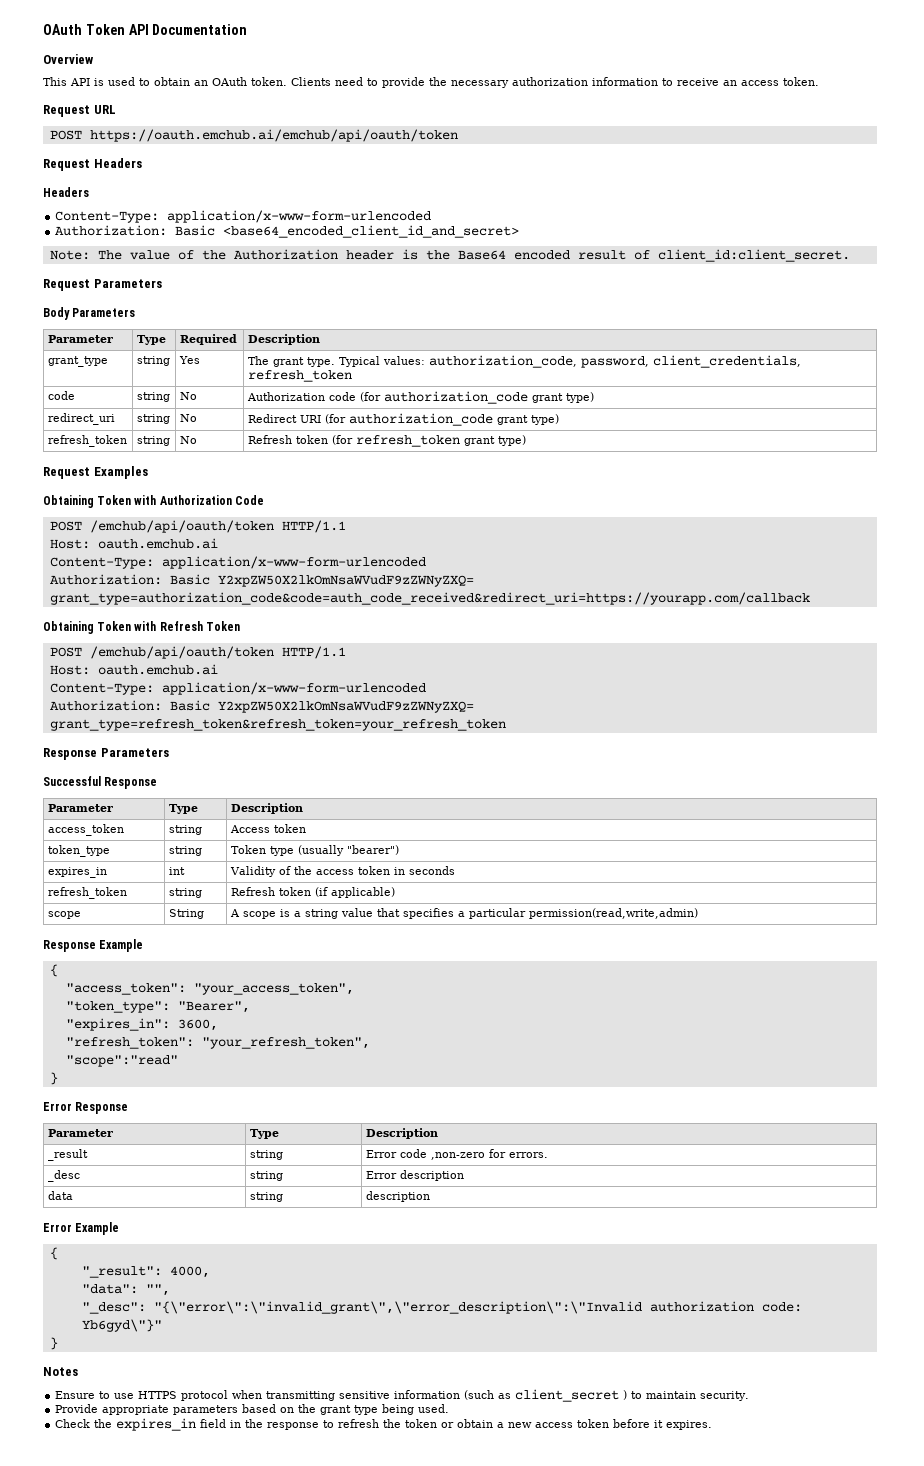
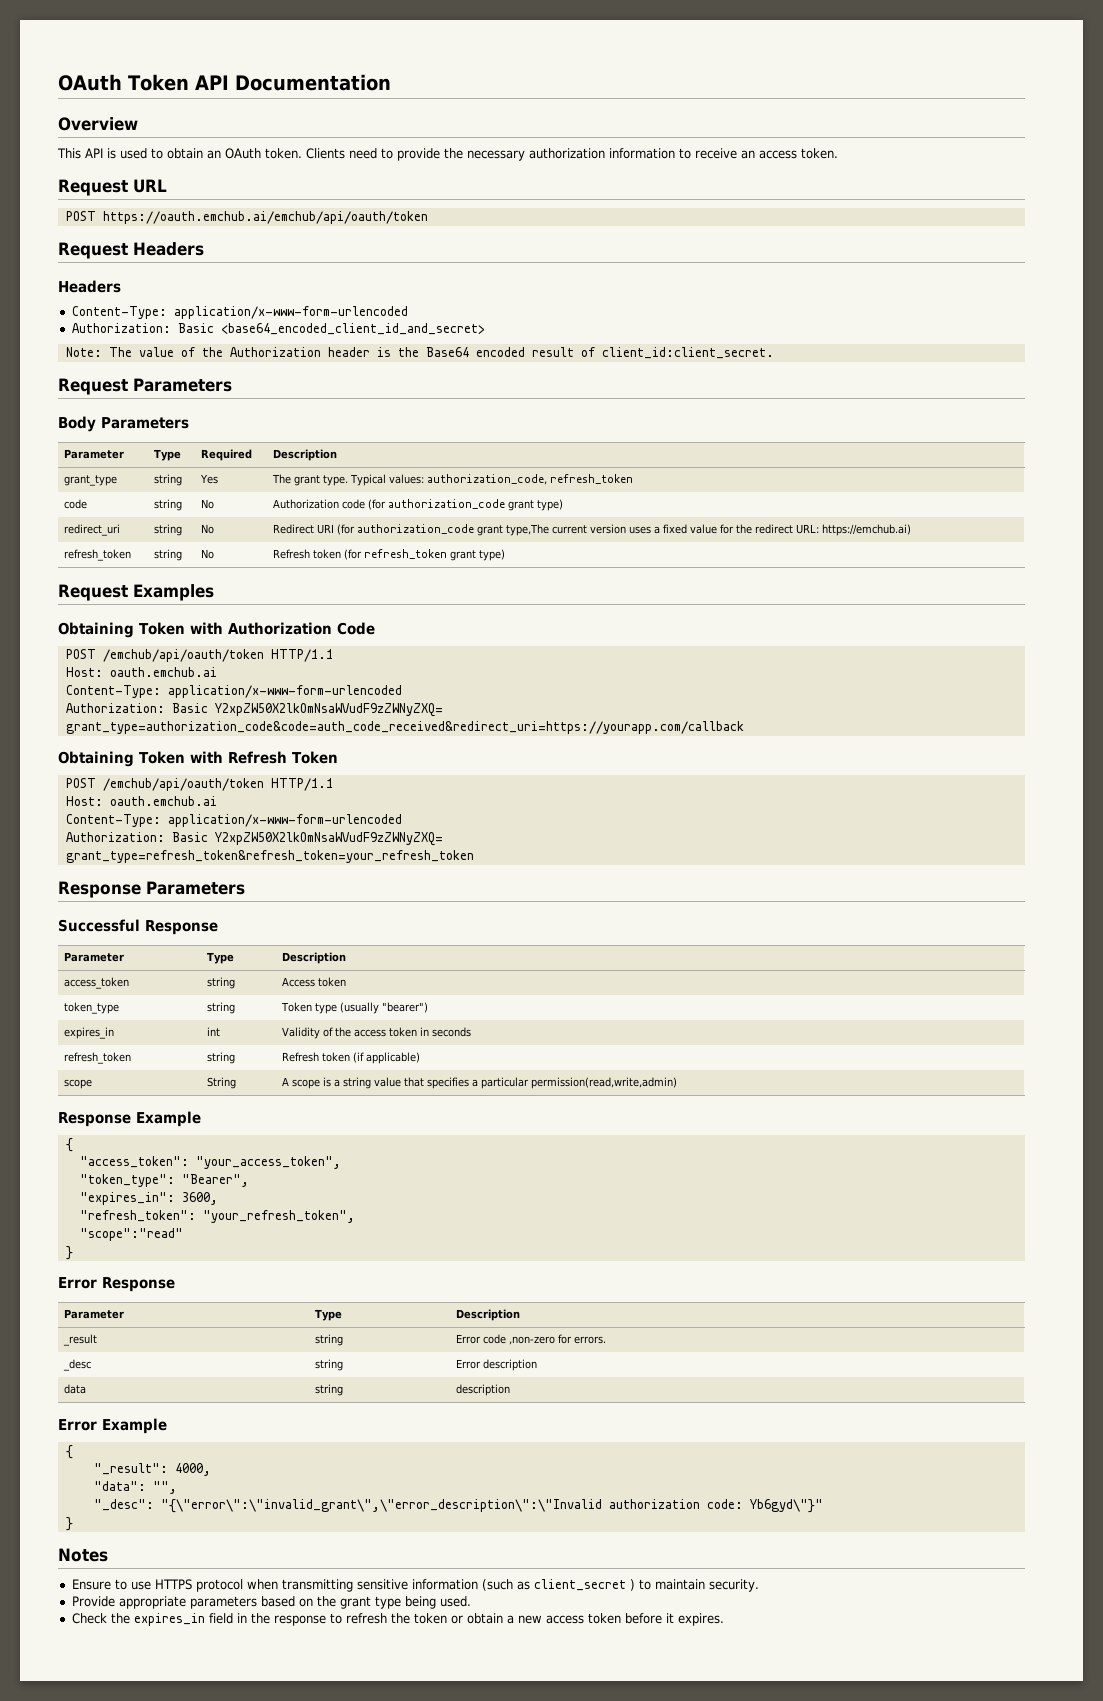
[580,355,801,368] password, client_credentials, -> (547, 479) none
[530,414,559,425] type) -> [505,524,911,536] type,The current version uses a fixed value for the redirect URL: https://emchub.ai)

